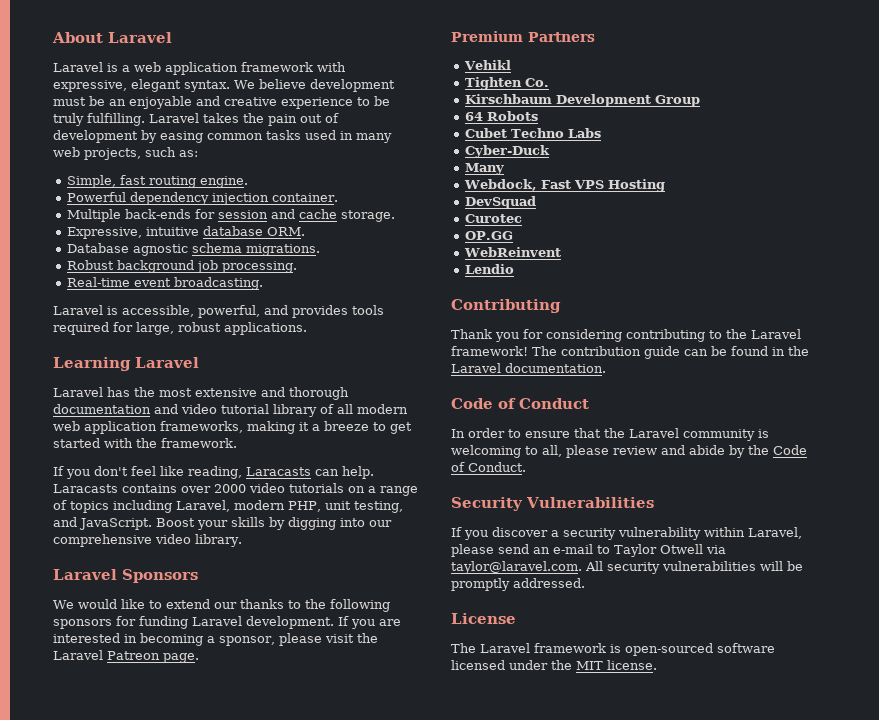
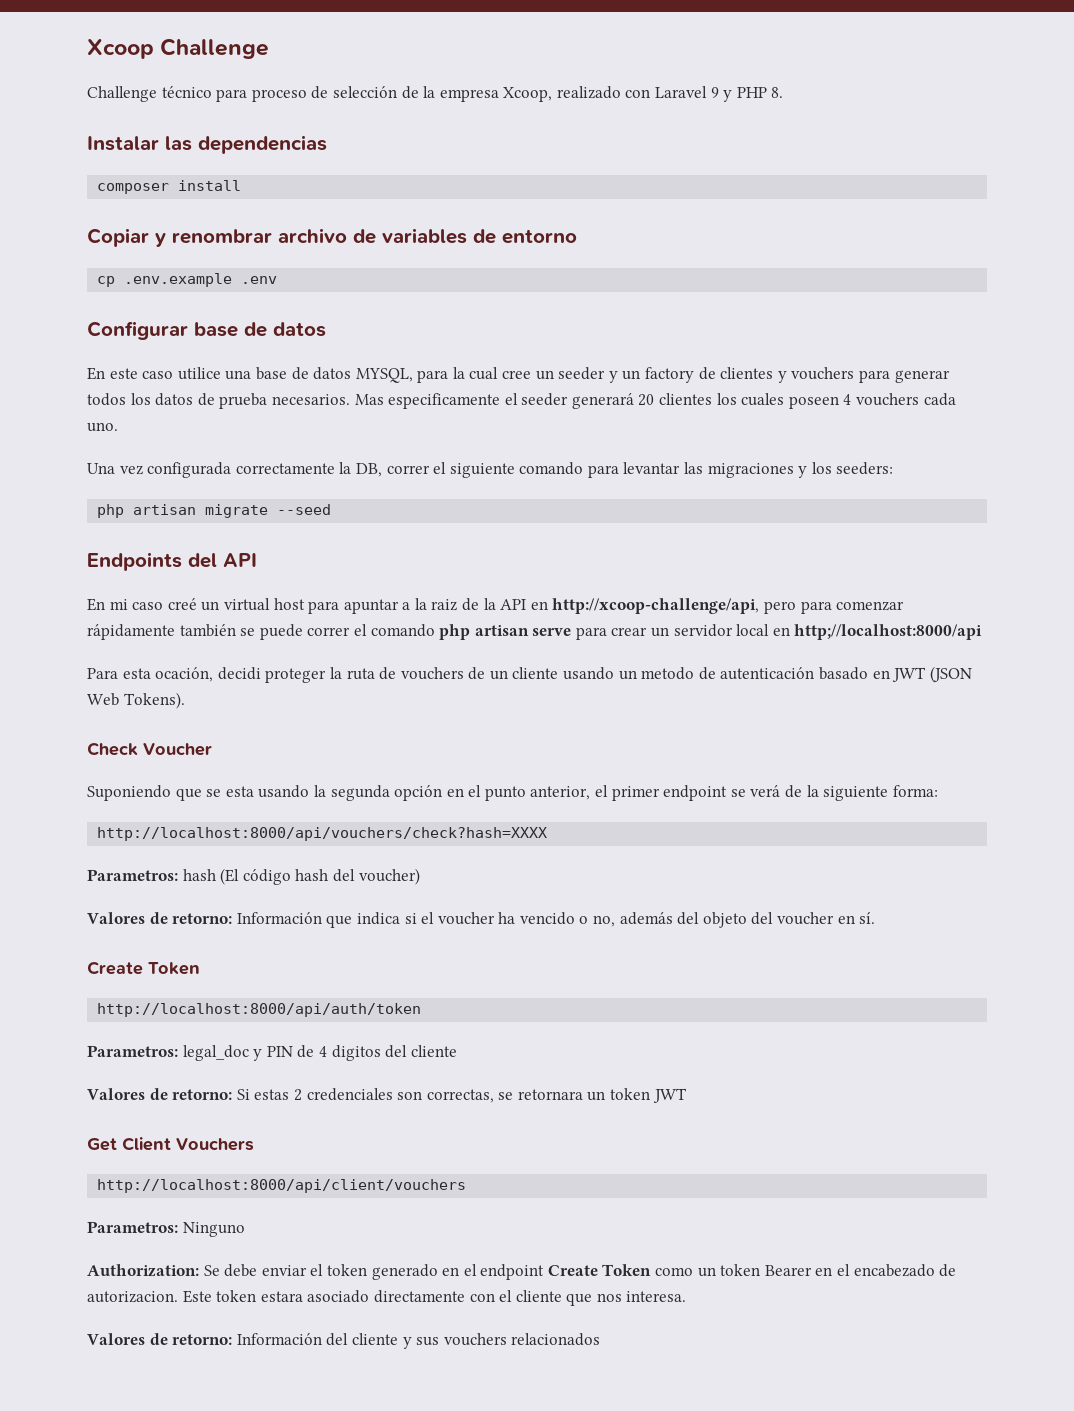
[52,32,172,43] [53,62,346,75] [53,79,395,92] [53,96,390,109] [53,113,339,126] [53,130,392,143] [53,147,198,160] [66,175,248,188] [66,192,338,205] [66,209,395,222] [66,226,305,239] [66,243,320,256] [66,260,297,273] [66,277,263,290] [53,305,384,318] [53,322,307,335] [53,357,199,371] [53,387,349,400] [53,404,408,417] [53,421,412,434] [53,438,237,448] [53,466,374,479] [53,483,418,496] [53,500,403,513] [53,517,392,530] [53,534,242,547] [53,569,198,583] [53,599,390,612] [53,616,401,629] [53,633,378,646] [53,650,199,663] [451,31,595,42] [463,60,511,70] [464,77,549,90] [464,94,700,107] [464,111,538,121] [464,128,601,138] [464,145,550,158] [464,163,504,175] [463,179,665,192] [464,196,536,209] [464,214,522,223] [464,231,513,240] [463,247,561,257] [464,264,514,274] [451,299,561,313] [451,329,801,342] [451,346,809,359] [451,363,606,373] [451,398,589,409] [451,428,769,441] [451,445,807,458] [451,462,526,472] [451,497,654,511] [451,527,802,540] [451,544,726,557] [451,561,803,574] [451,578,585,591] [451,613,516,624] [451,643,775,656] [451,660,657,670] About Laravel // Laravel is a web application framework with expressive, elegant syntax. We believe development must be an enjoyable and creative experience to be truly fulfilling. Laravel takes the pain out of development by easing common tasks used in many web projects, such as: // Simple, fast routing engine. // Powerful dependency injection container. // Multiple back-ends for session and cache storage. // Expressive, intuitive database ORM. // Database agnostic schema migrations. // Robust background job processing. // Real-time event broadcasting. // Laravel is accessible, powerful, and provides tools required for large, robust applications. // Learning Laravel // Laravel has the most extensive and thorough documentation and video tutorial library of all modern web application frameworks, making it a breeze to get started with the framework. // If you don't feel like reading, Laracasts can help. Laracasts contains over 2000 video tutorials on a range of topics including Laravel, modern PHP, unit testing, and JavaScript. Boost your skills by digging into our comprehensive video library. // Laravel Sponsors // We would like to extend our thanks to the following sponsors for funding Laravel development. If you are interested in becoming a sponsor, please visit the Laravel Patreon page. // Premium Partners // Vehikl // Tighten Co. // Kirschbaum Development Group // 64 Robots // Cubet Techno Labs // Cyber-Duck // Many // Webdock, Fast VPS Hosting // DevSquad // Curotec // OP.GG // WebReinvent // Lendio // Contributing // Thank you for considering contributing to the Laravel framework! The contribution guide can be found in the Laravel documentation. // Code of Conduct // In order to ensure that the Laravel community is welcoming to all, please review and abide by the Code of Conduct. // Security Vulnerabilities // If you discover a security vulnerability within Laravel, please send an e-mail to Taylor Otwell via taylor@laravel.com. All security vulnerabilities will be promptly addressed. // License // The Laravel framework is open-sourced software licensed under the MIT license. -> [87,38,270,59] [87,86,784,102] [87,135,327,154] [97,180,242,194] [87,228,577,247] [97,273,278,287] [87,321,326,340] [87,367,950,383] [87,393,956,409] [87,422,118,432] [87,462,894,478] [97,504,332,518] [87,552,257,571] [87,598,905,614] [87,624,983,640] [87,666,972,683] [87,692,185,709] [87,742,212,756] [87,785,938,801] [97,827,548,841] [87,868,420,885] [87,912,876,928] [87,961,200,975] [97,1003,422,1017] [87,1045,457,1061] [87,1088,687,1103] [87,1137,254,1151] [97,1179,467,1193] [87,1221,245,1237] [87,1264,957,1280] [87,1290,687,1306] [87,1333,601,1349] Xcoop Challenge // Challenge técnico para proceso de selección de la empresa Xcoop, realizado con Laravel 9 y PHP 8. // Instalar las dependencias // composer install // Copiar y renombrar archivo de variables de entorno // cp .env.example .env // Configurar base de datos // En este caso utilice una base de datos MYSQL, para la cual cree un seeder y un factory de clientes y vouchers para generar todos los datos de prueba necesarios. Mas especificamente el seeder generará 20 clientes los cuales poseen 4 vouchers cada uno. // Una vez configurada correctamente la DB, correr el siguiente comando para levantar las migraciones y los seeders: // php artisan migrate --seed // Endpoints del API // En mi caso creé un virtual host para apuntar a la raiz de la API en http://xcoop-challenge/api, pero para comenzar rápidamente también se puede correr el comando php artisan serve para crear un servidor local en http;//localhost:8000/api // Para esta ocación, decidi proteger la ruta de vouchers de un cliente usando un metodo de autenticación basado en JWT (JSON Web Tokens). // Check Voucher // Suponiendo que se esta usando la segunda opción en el punto anterior, el primer endpoint se verá de la siguiente forma: // http://localhost:8000/api/vouchers/check?hash=XXXX // Parametros: hash (El código hash del voucher) // Valores de retorno: Información que indica si el voucher ha vencido o no, además del objeto del voucher en sí. // Create Token // http://localhost:8000/api/auth/token // Parametros: legal_doc y PIN de 4 digitos del cliente // Valores de retorno: Si estas 2 credenciales son correctas, se retornara un token JWT // Get Client Vouchers // http://localhost:8000/api/client/vouchers // Parametros: Ninguno // Authorization: Se debe enviar el token generado en el endpoint Create Token como un token Bearer en el encabezado de autorizacion. Este token estara asociado directamente con el cliente que nos interesa. // Valores de retorno: Información del cliente y sus vouchers relacionados

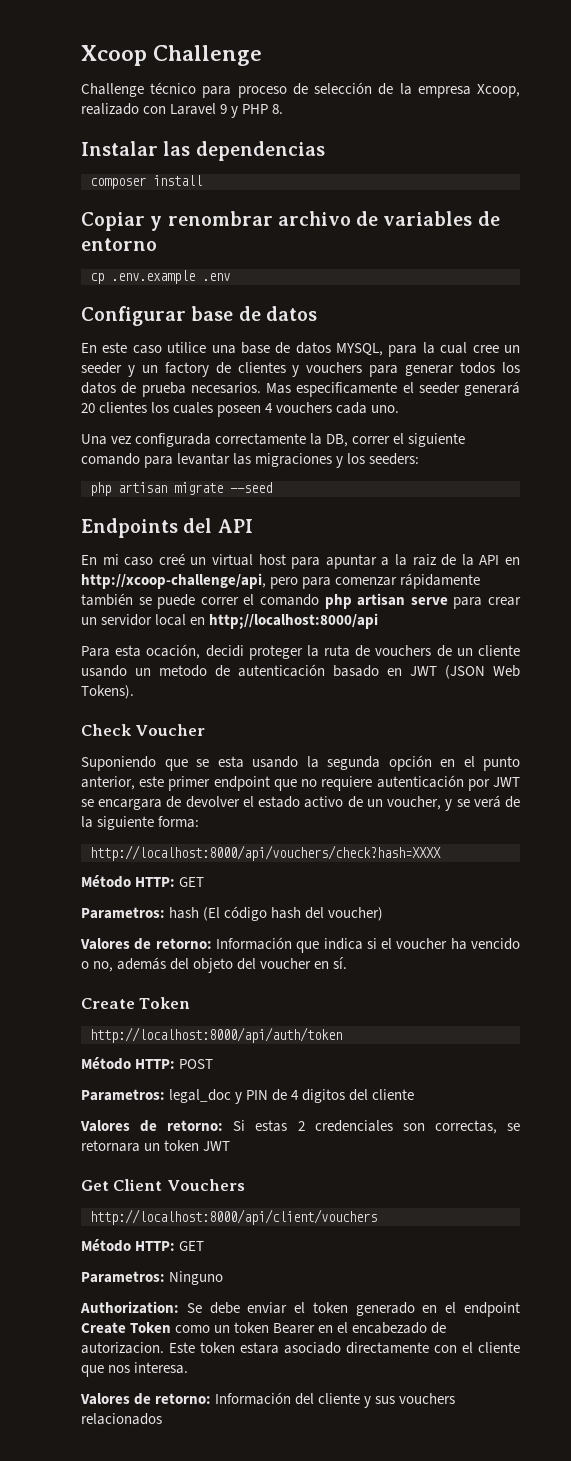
[595,785,609,797] el -> [139,776,165,787] este
(728, 793) none -> [273,775,520,791] [81,796,453,811] que no requiere autenticación por JWT se encargara de devolver el estado activo de un voucher, y
(548, 834) none -> [81,875,205,888] // Método HTTP: GET
(422, 1010) none -> [81,1057,214,1070] // Método HTTP: POST
(467, 1186) none -> [81,1239,205,1252] // Método HTTP: GET

